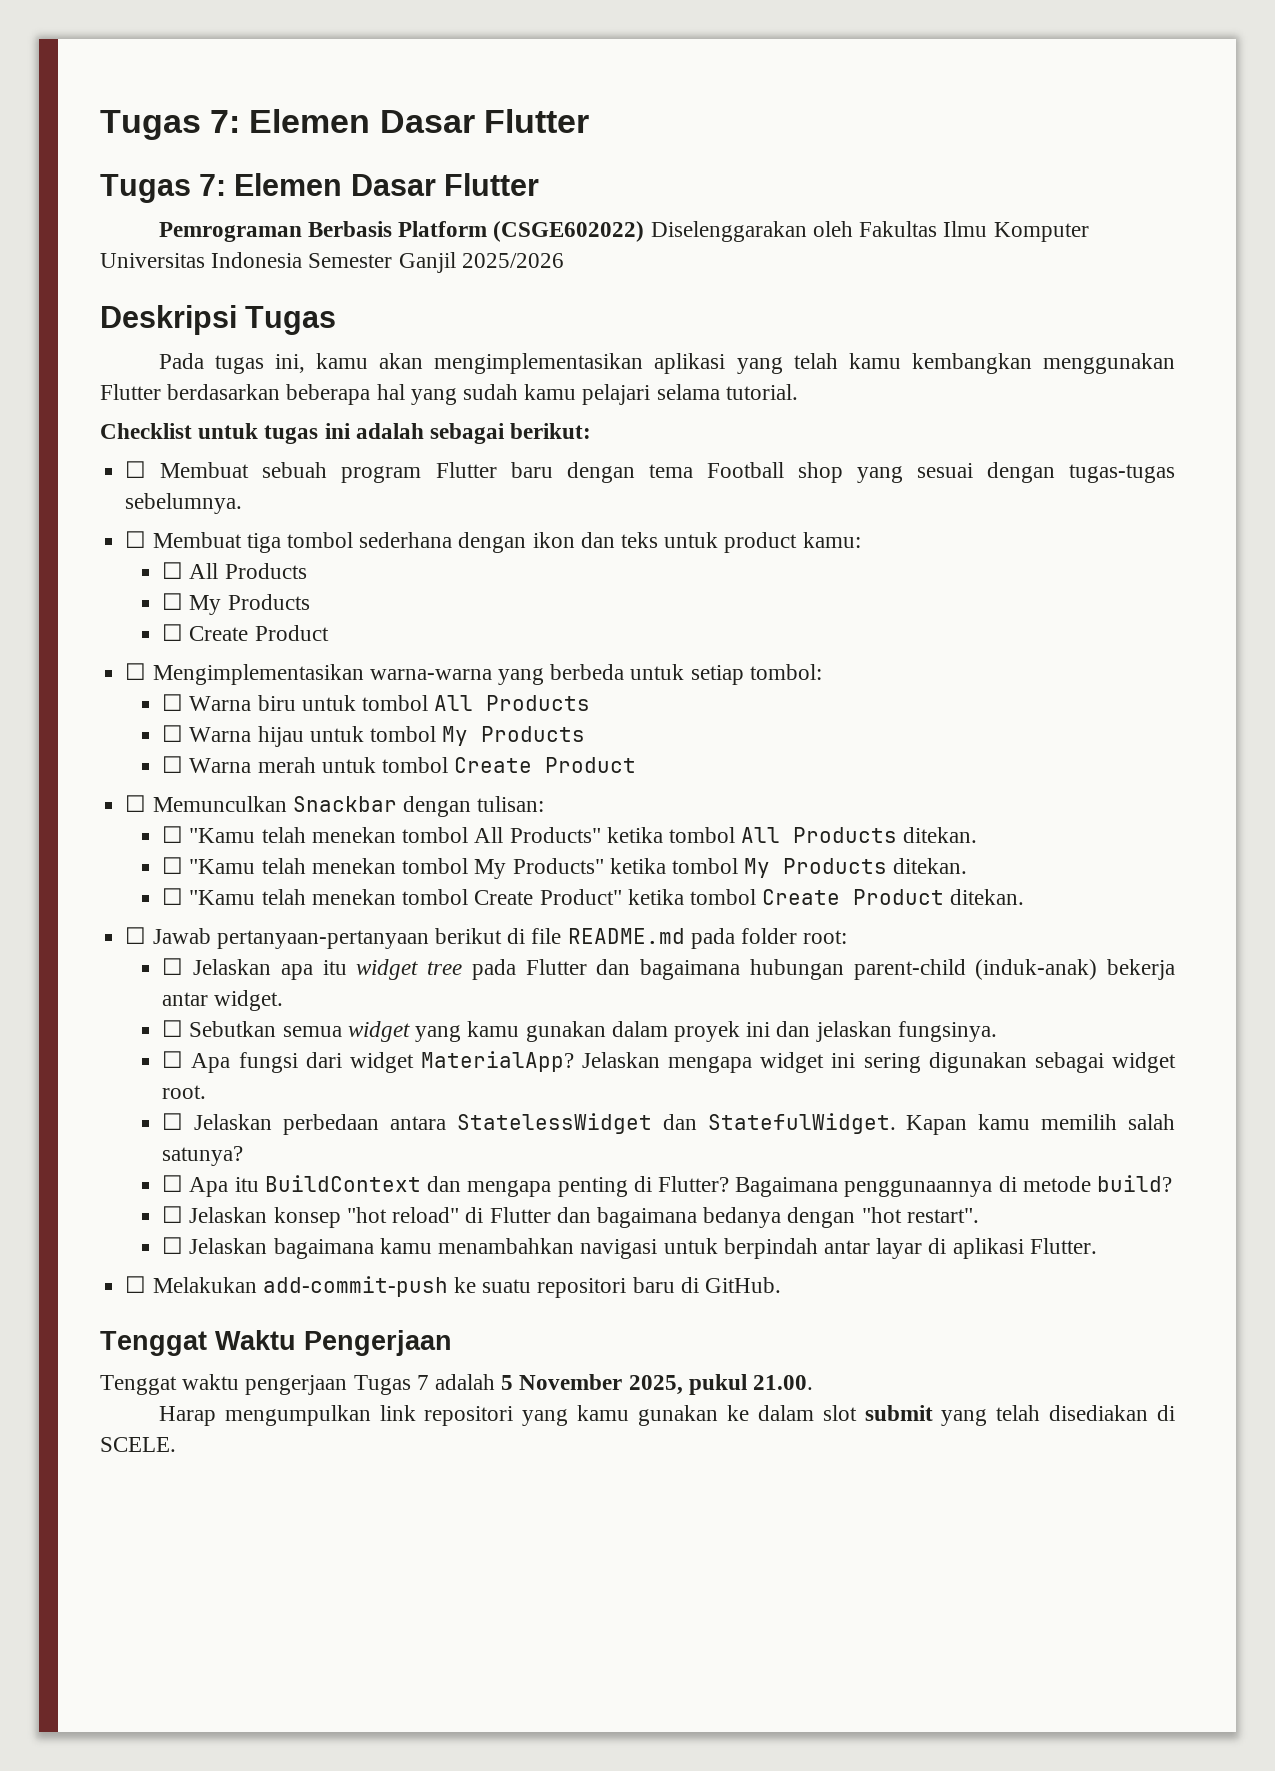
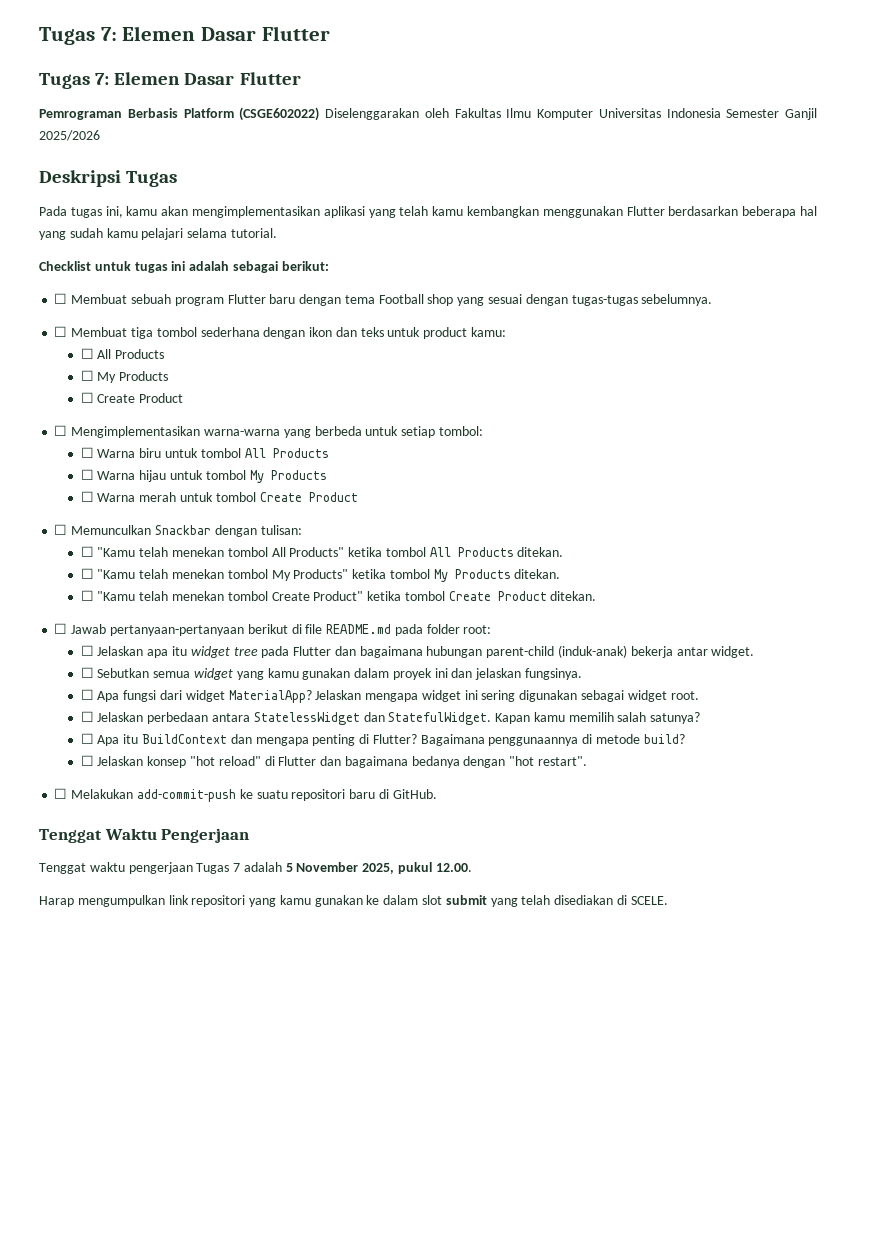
[162,1237,1097,1259] // ☐ Jelaskan bagaimana kamu menambahkan navigasi untuk berpindah antar layar di aplikasi Flutter. -> (588, 761) none
[753,1375,814,1390] 21.00. -> [435,863,472,872] 12.00.

